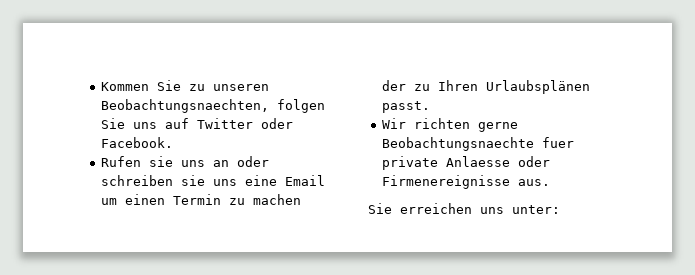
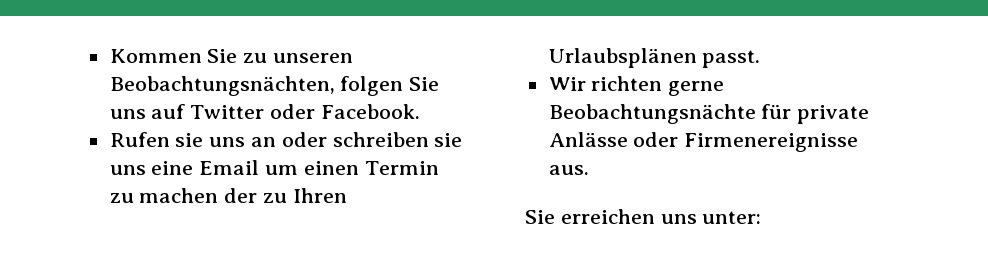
[101,99,270,113] Beobachtungsnaechten, -> [109,76,335,96] Beobachtungsnächten,
[382,137,575,151] [382,156,511,170] Beobachtungsnaechte fuer private Anlaesse -> [548,104,870,124] [548,132,628,147] Beobachtungsnächte für private Anlässe

